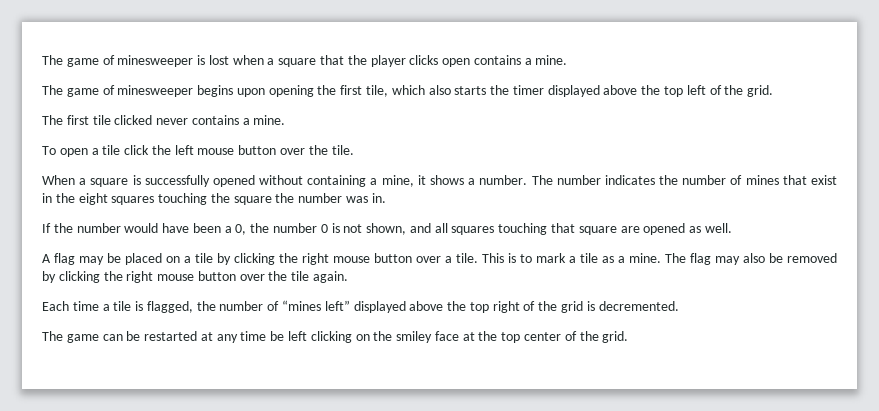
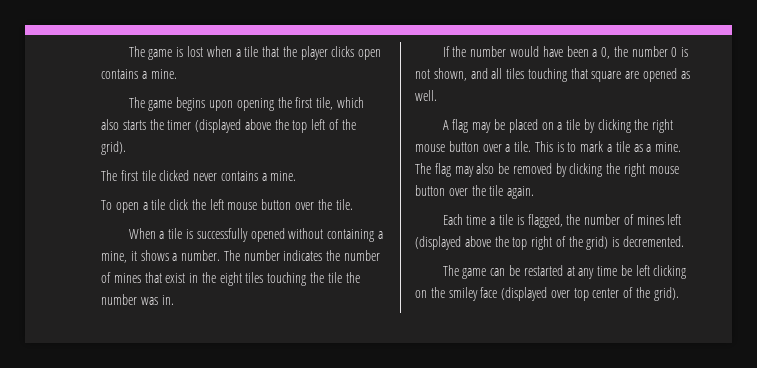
[42,55,194,67] The game of minesweeper -> [128,46,173,60] The game
[278,58,317,67] square -> [244,46,259,57] tile
[102,85,194,97] of minesweeper -> (173, 105) none
[547,85,600,97] displayed -> [195,119,242,133] (displayed
[747,85,774,97] grid. -> [101,141,126,155] grid).
[90,178,129,187] square -> [168,228,183,239] tile
[111,196,155,205] squares -> [245,272,264,283] tiles
[233,196,272,205] square -> [327,272,342,283] tile
[451,226,495,235] squares -> [506,68,525,79] tiles
[282,300,406,313] “mines left” displayed -> [636,214,682,225] [415,236,461,250] mines left (displayed
[561,301,584,313] grid -> [586,236,609,250] grid)
[462,331,498,341] at the -> [501,287,570,301] (displayed over
[602,331,629,343] grid. -> [653,287,679,301] grid).

